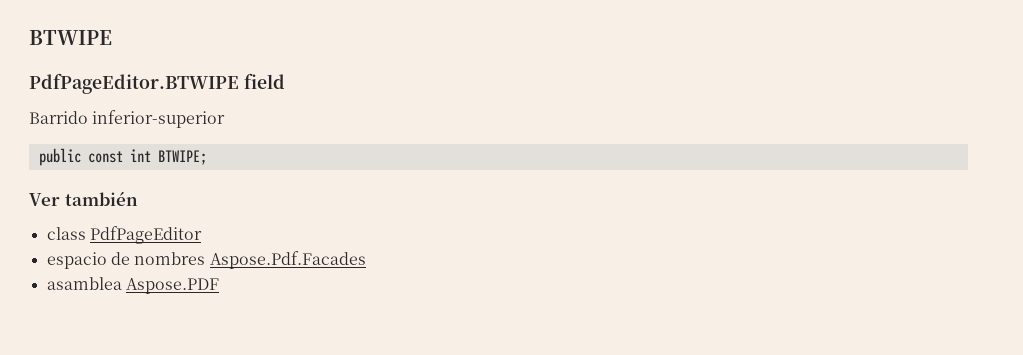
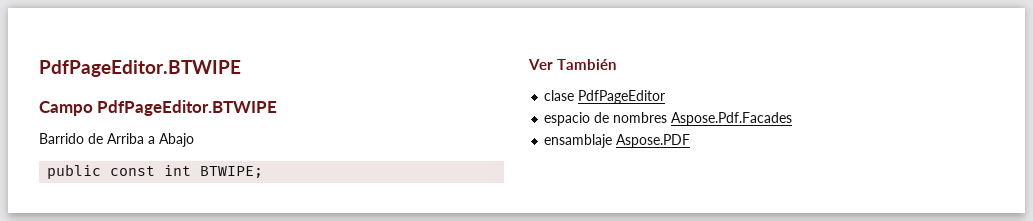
[29,30,112,45] [29,73,285,94] BTWIPE // PdfPageEditor.BTWIPE field -> [39,60,241,77] [39,100,278,116] PdfPageEditor.BTWIPE // Campo PdfPageEditor.BTWIPE
[92,110,226,128] inferior-superior -> [88,133,194,147] de Arriba a Abajo
[64,191,138,206] [46,227,86,240] también // class -> [557,59,617,70] [544,90,575,101] También // clase
[46,277,122,290] asamblea -> [544,134,613,148] ensamblaje

